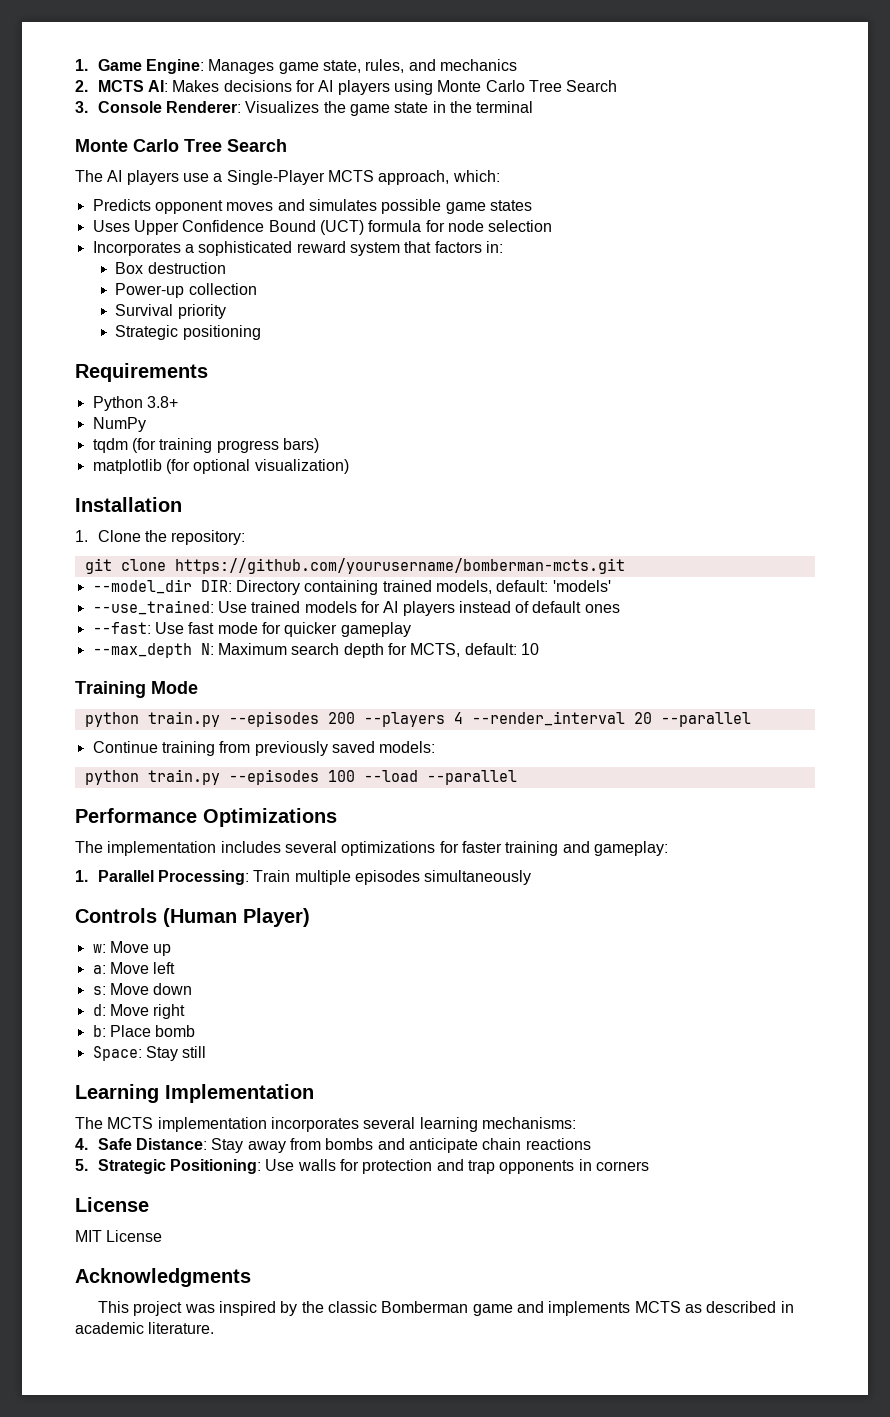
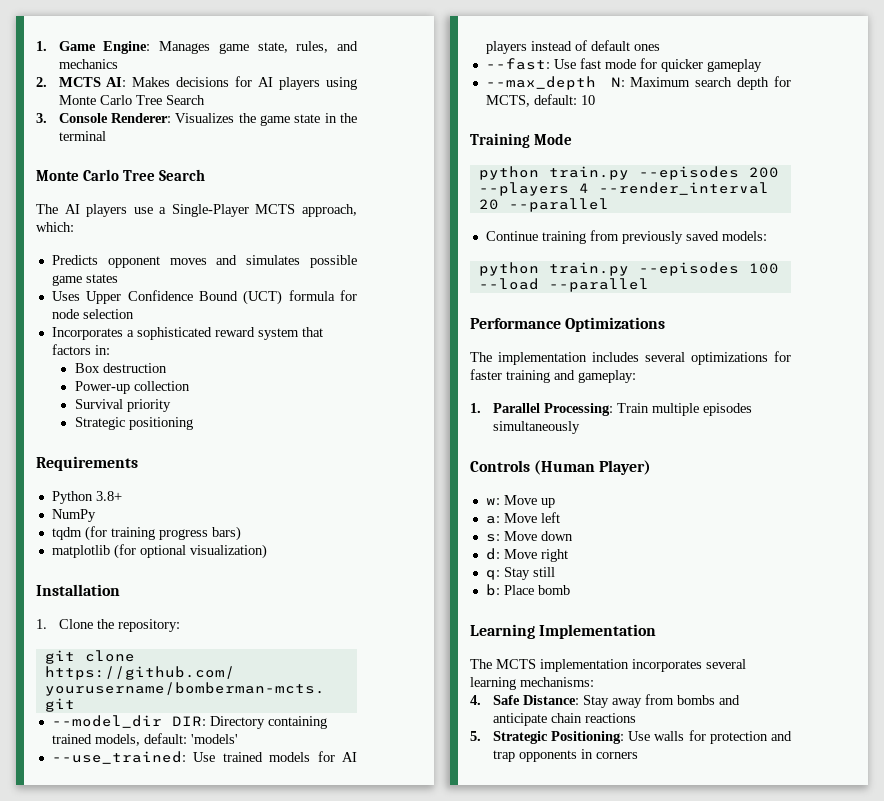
(186, 1011) none -> [485,567,555,580] // q: Stay still
[92,1046,207,1061] // Space: Stay still -> (570, 590) none
[75,1197,149,1212] [75,1230,163,1242] [75,1268,251,1287] [98,1301,794,1316] [75,1322,215,1334] // License // MIT License // Acknowledgments // This project was inspired by the classic Bomberman game and implements MCTS as described in academic literature. -> (638, 755) none

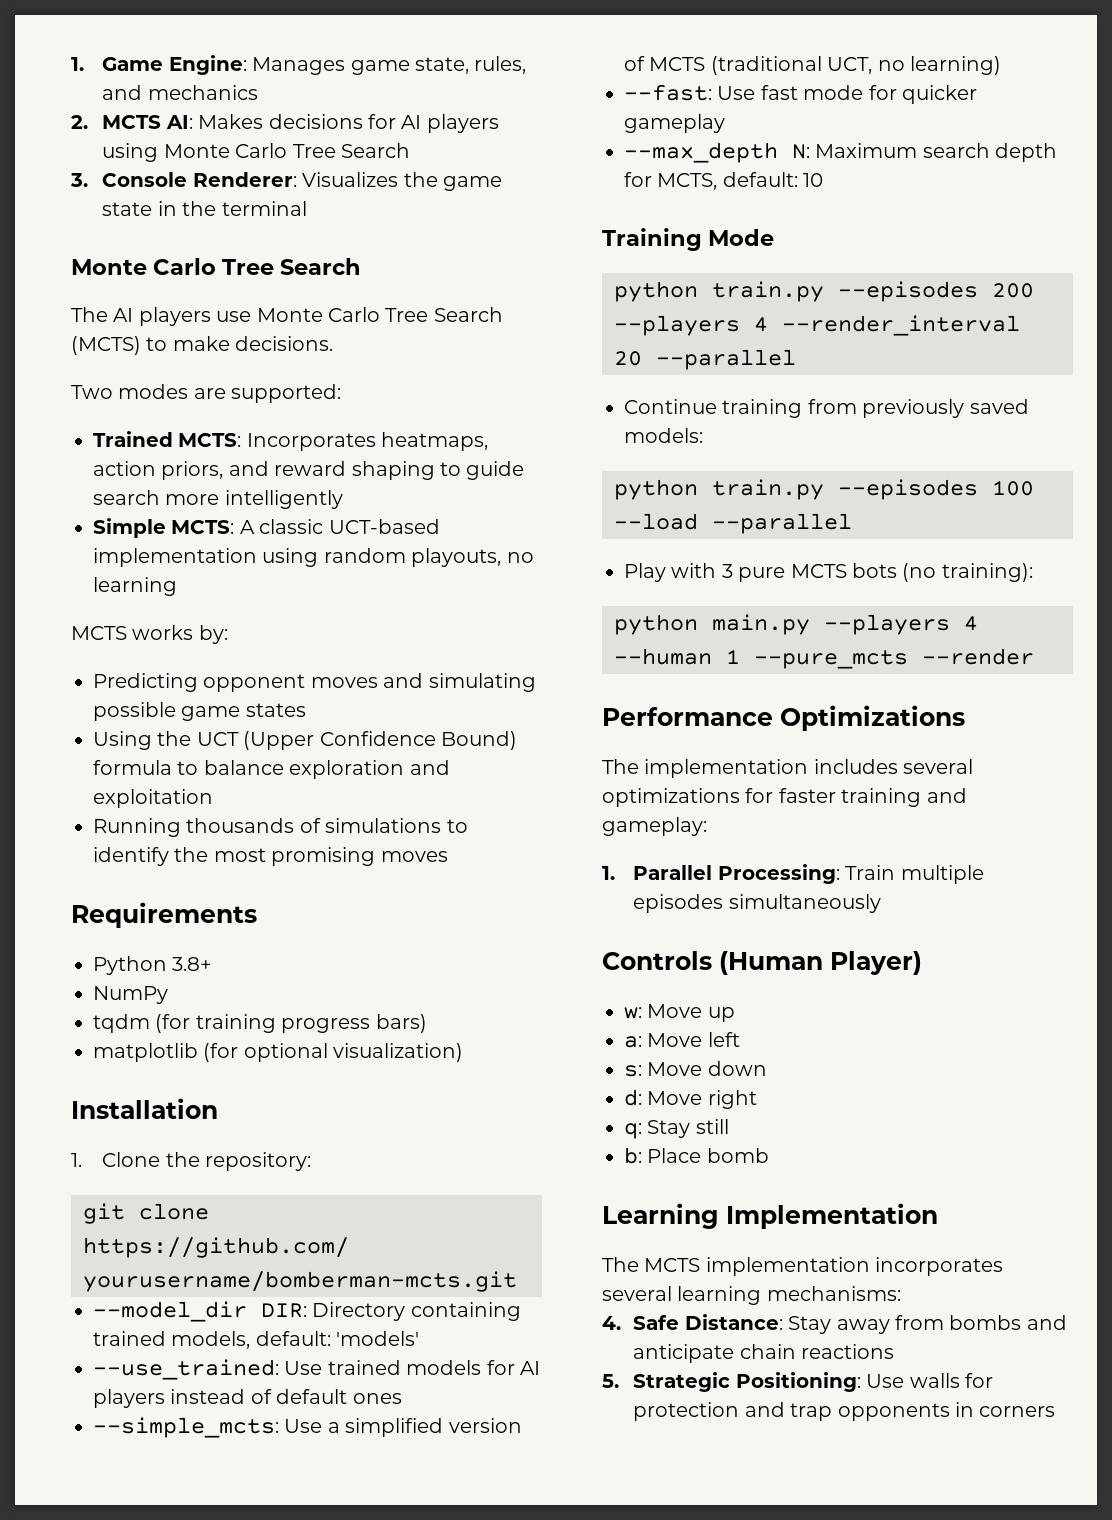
[159,204,357,217] [36,222,74,232] [51,255,98,265] a Single-Player MCTS approach, which: // Predicts -> [256,307,503,322] [71,336,334,355] [71,384,342,403] [93,431,489,451] [93,461,525,480] [93,490,343,509] [93,518,440,538] [93,548,534,567] [93,577,177,596] [71,625,228,644] [93,673,198,692] Monte Carlo Tree Search (MCTS) to make decisions. // Two modes are supported: // Trained MCTS: Incorporates heatmaps, action priors, and reward shaping to guide search more intelligently // Simple MCTS: A classic UCT-based implementation using random playouts, no learning // MCTS works by: // Predicting
[246,255,301,265] simulates -> [428,673,536,692] simulating
[51,290,357,305] [51,309,134,319] [51,327,323,340] [51,344,110,355] [74,363,167,373] [74,381,190,394] [74,399,171,412] [74,417,193,430] Uses Upper Confidence Bound (UCT) formula for node selection // Incorporates a sophisticated reward system that factors in: // Box destruction // Power-up collection // Survival priority // Strategic positioning -> [93,731,517,750] [93,760,450,779] [93,789,213,808] [93,818,468,837] [93,847,448,866] Using the UCT (Upper Confidence Bound) formula to balance exploration and exploitation // Running thousands of simulations to identify the most promising moves
(660, 47) none -> [93,1417,522,1438] [624,56,1001,75] // --simple_mcts: Use a simplified version of MCTS (traditional UCT, no learning)
(649, 285) none -> [624,563,1033,582] [614,614,978,635] [614,648,1034,669] // Play with 3 pure MCTS bots (no training): // python main.py --players 4 --human 1 --pure_mcts --render

